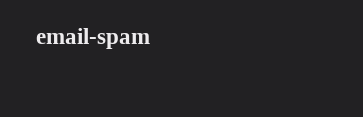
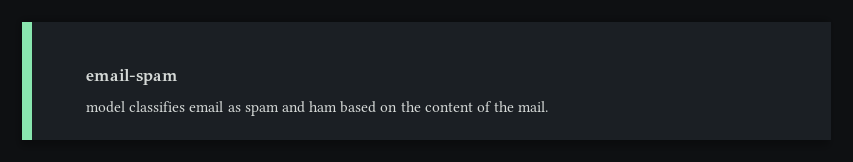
(150, 38) none -> [86,101,549,116] // model classifies email as spam and ham based on the content of the mail.

